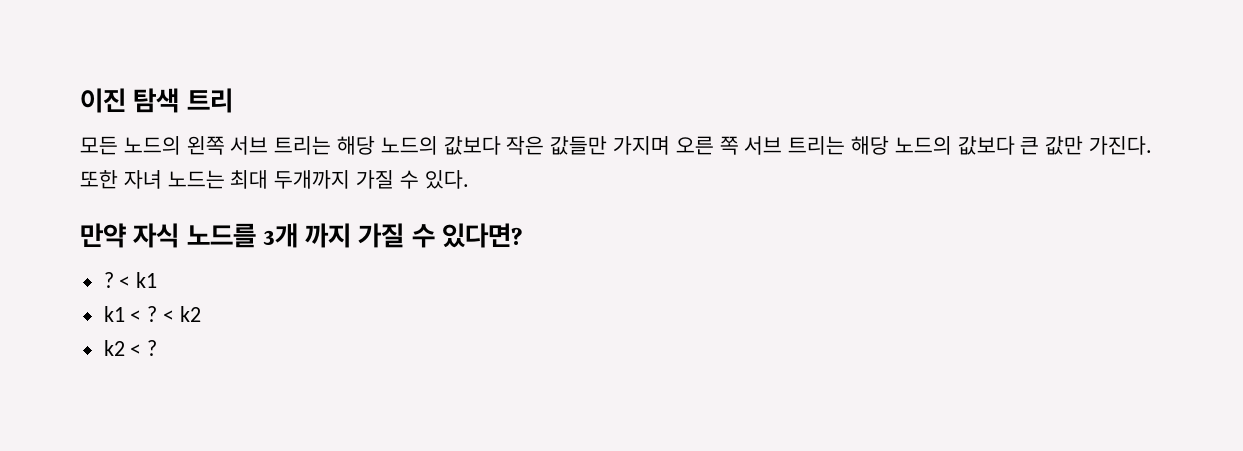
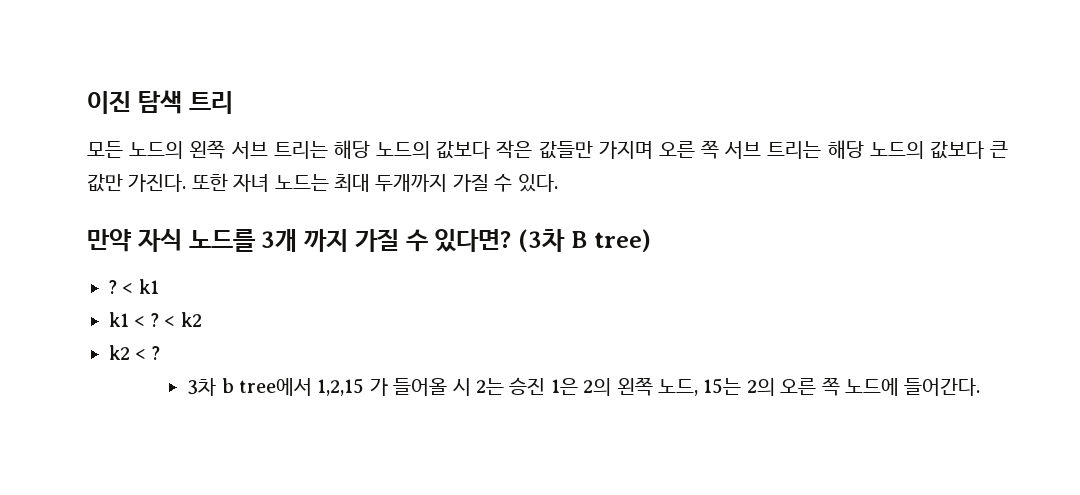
(523, 235) none -> [518,229,651,252] (3차 B tree)
(158, 348) none -> [187,377,981,396] // 3차 b tree에서 1,2,15 가 들어올 시 2는 승진 1은 2의 왼쪽 노드, 15는 2의 오른 쪽 노드에 들어간다.

